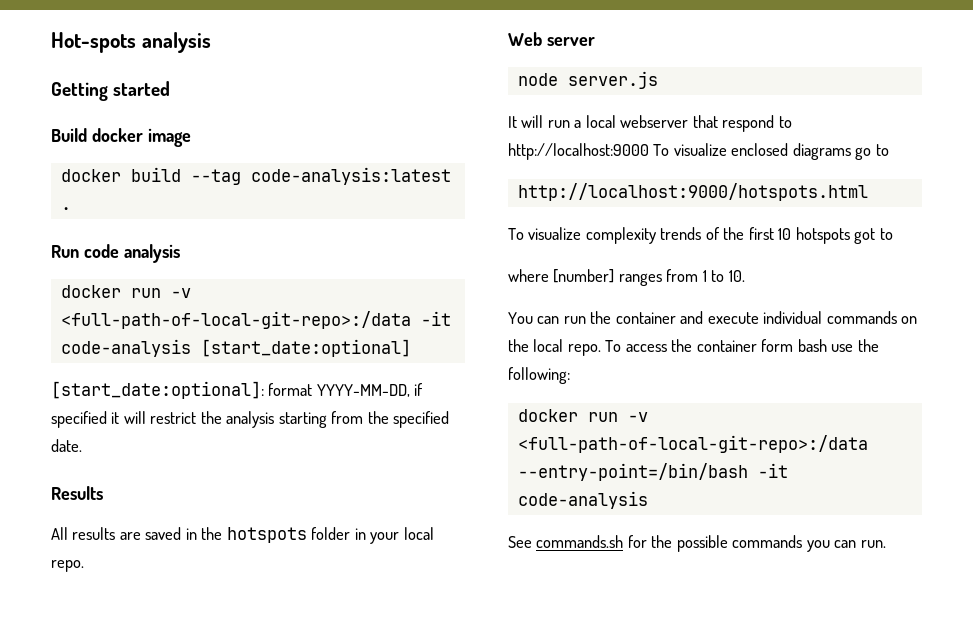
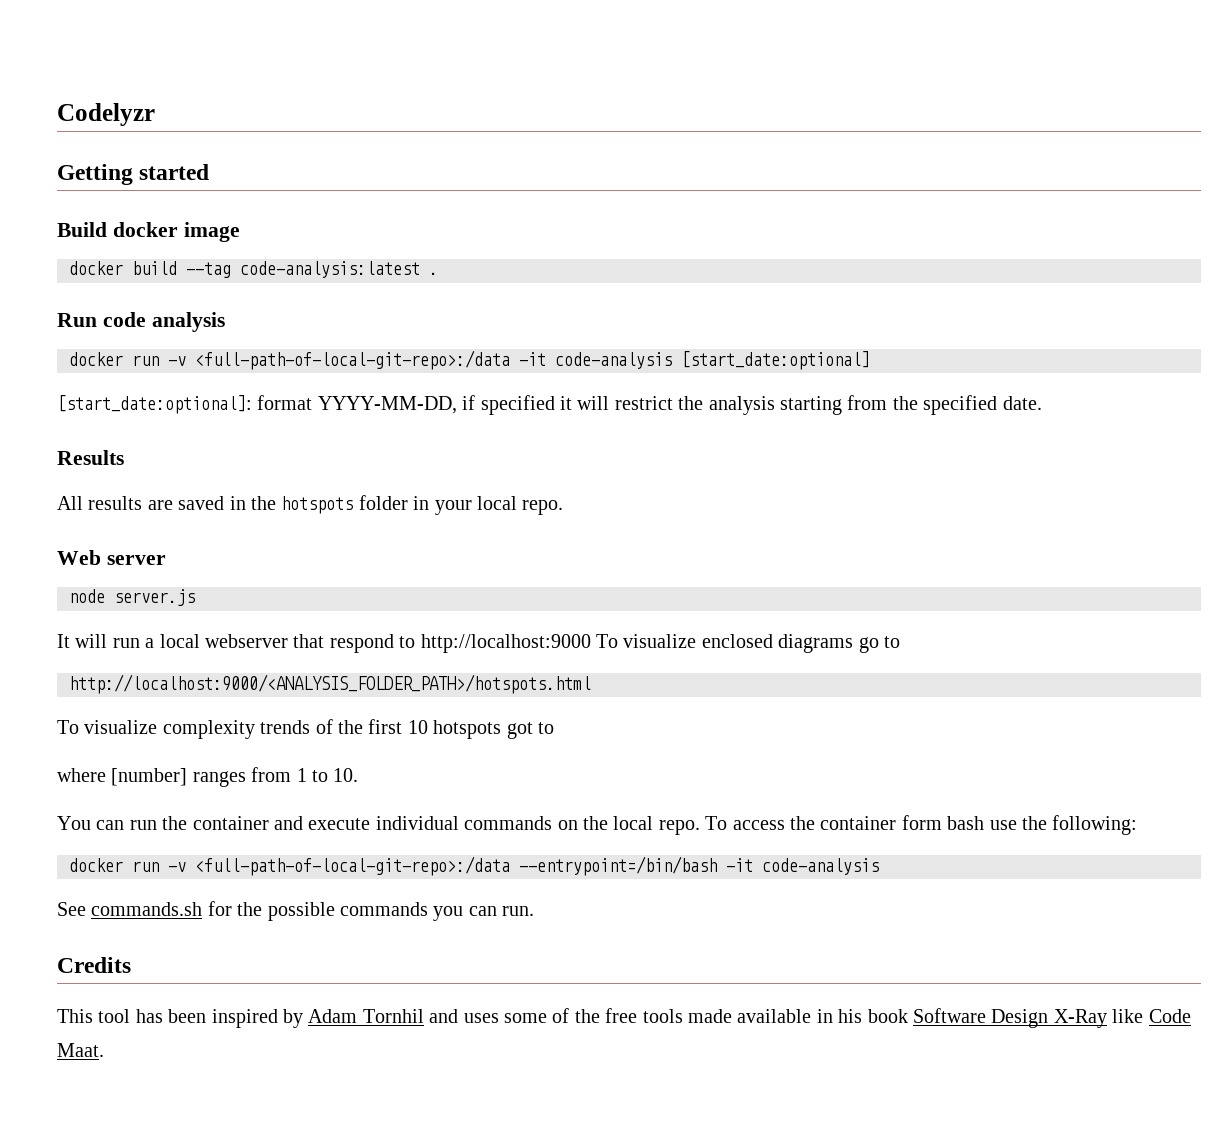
[51,32,211,53] Hot-spots analysis -> [57,103,155,126] Codelyzr
[517,183,868,201] http://localhost:9000/hotspots.html -> [69,674,591,694] http://localhost:9000/<ANALYSIS_FOLDER_PATH>/hotspots.html
[517,463,748,481] --entry-point=/bin/bash -> [519,856,717,876] --entrypoint=/bin/bash
(886, 544) none -> [57,957,131,973] [57,1008,1191,1028] [57,1043,104,1057] // Credits // This tool has been inspired by Adam Tornhil and uses some of the free tools made available in his book Software Design X-Ray like Code Maat.

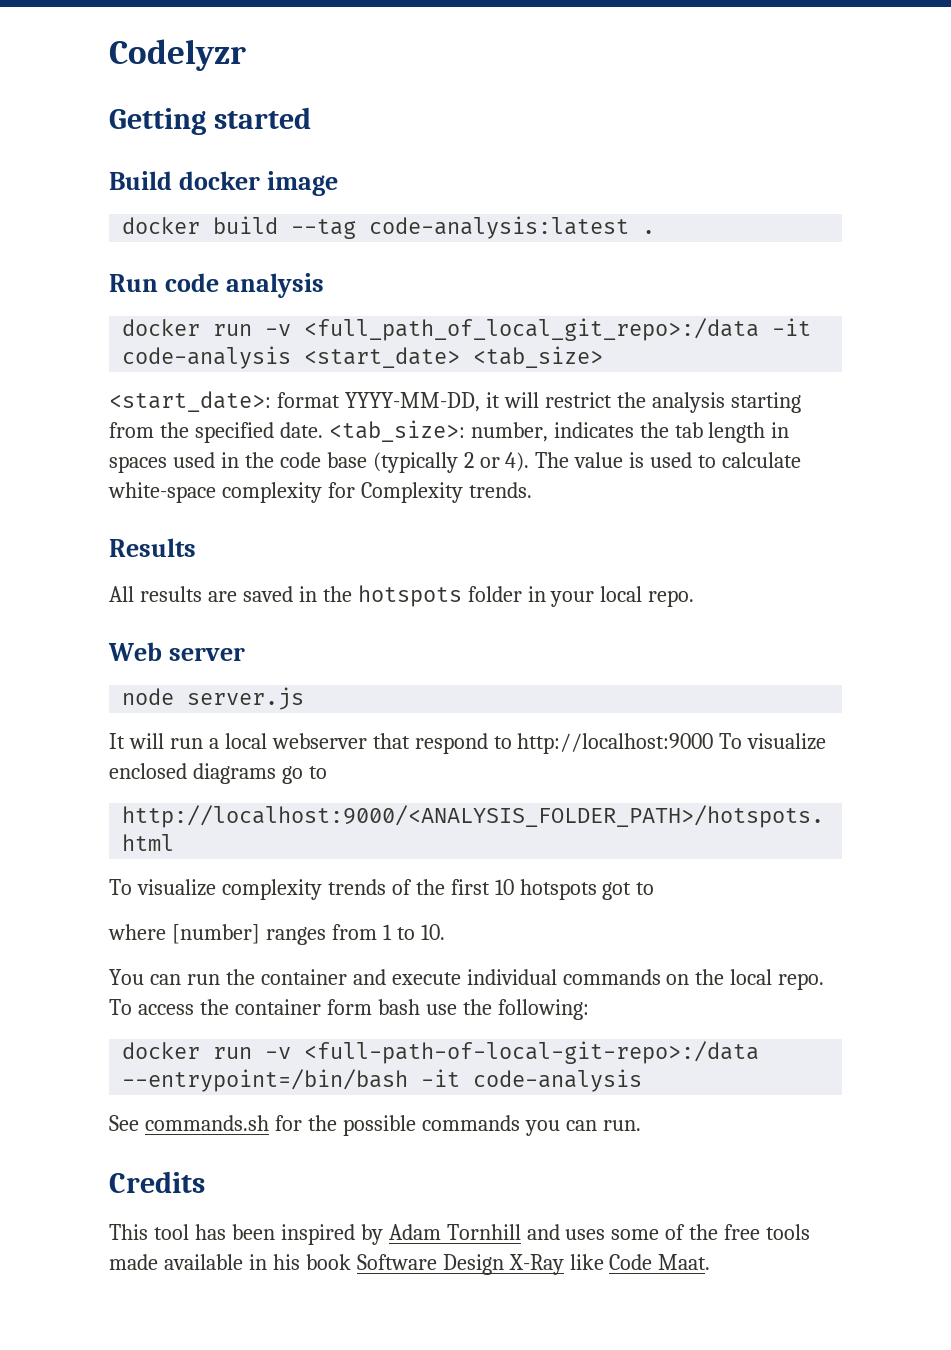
[195,350,870,370] [57,395,555,415] <full-path-of-local-git-repo>:/data -it code-analysis [start_date:optional] // [start_date:optional]: format YYYY-MM-DD, if specified -> [304,318,812,341] [122,346,604,369] [109,391,480,412] <full_path_of_local_git_repo>:/data -it code-analysis <start_date> <tab_size> // <start_date>: format YYYY-MM-DD,
(1042, 403) none -> [328,420,790,443] [109,452,802,473] [108,482,532,503] <tab_size>: number, indicates the tab length in spaces used in the code base (typically 2 or 4). The value is used to calculate white-space complexity for Complexity trends.
[362,1009,424,1023] Tornhil -> [446,1224,521,1240] Tornhill

